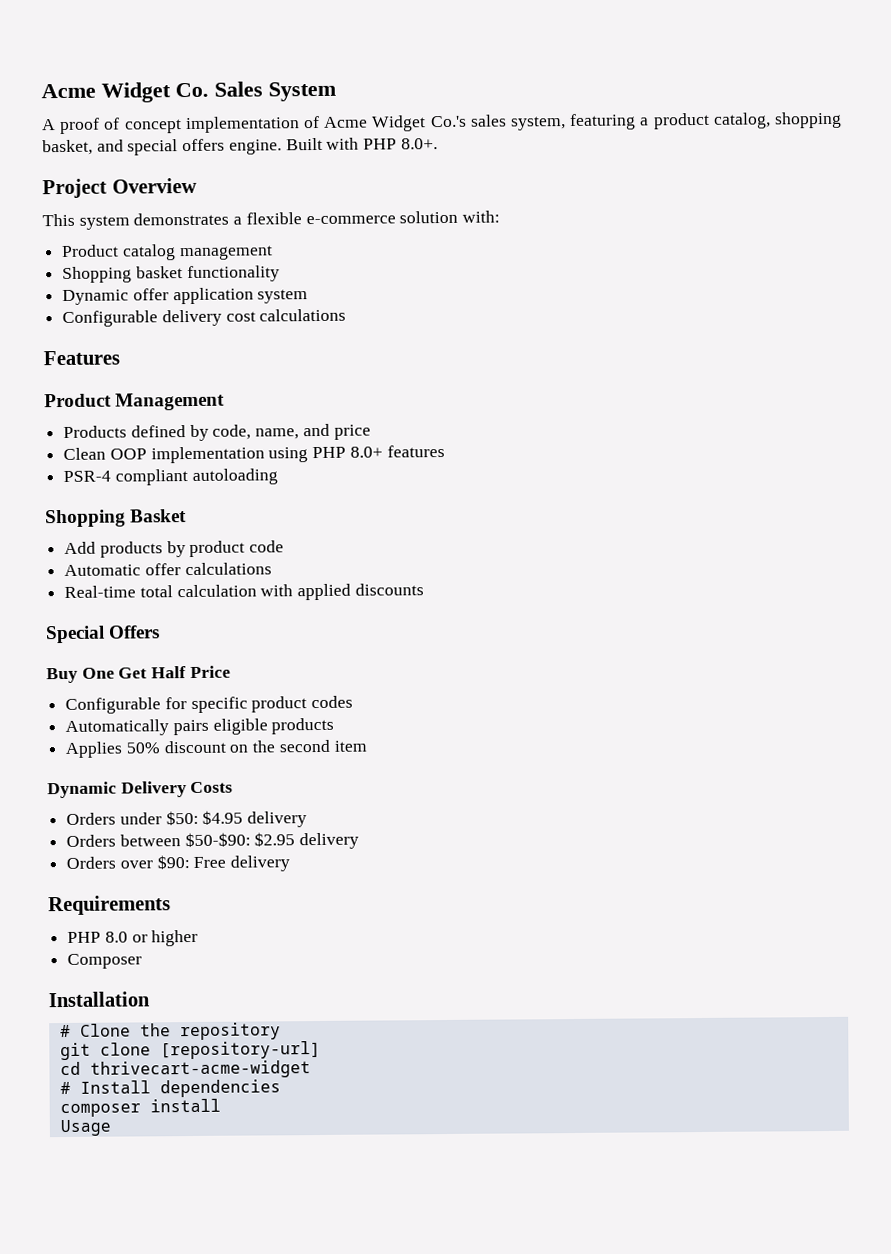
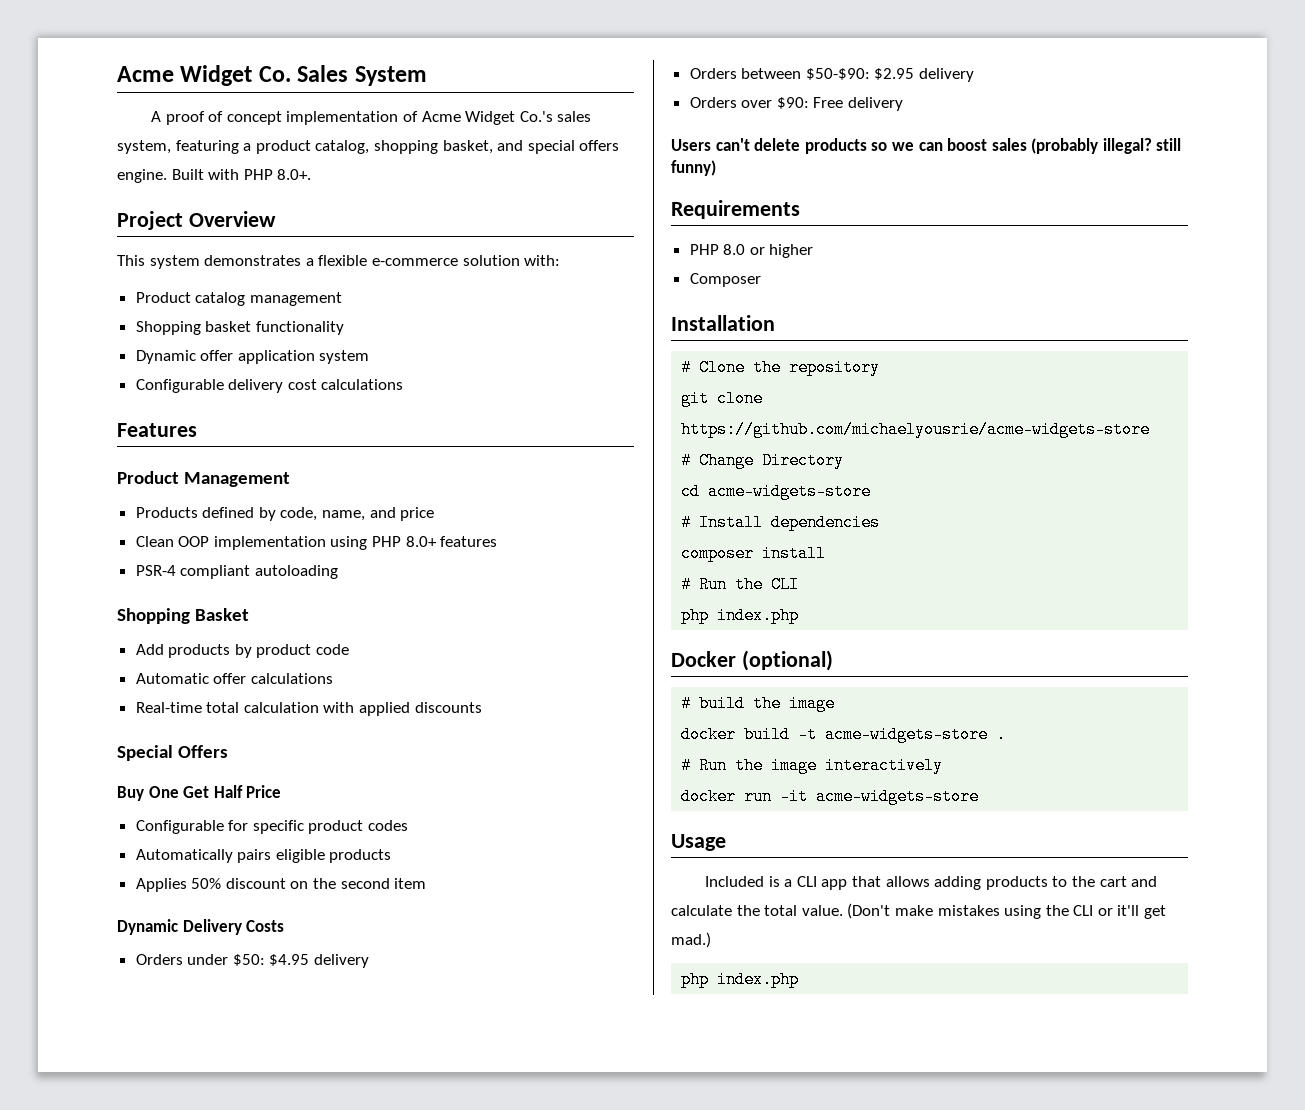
(291, 863) none -> [671,138,1182,154] [671,160,716,176] // Users can't delete products so we can boost sales (probably illegal? still funny)
[159,1040,321,1060] [repository-url] -> [681,421,1151,438] [681,452,845,469] https://github.com/michaelyousrie/acme-widgets-store // # Change Directory
[89,1060,311,1079] thrivecart-acme-widget -> [708,483,872,500] acme-widgets-store
[59,1119,111,1137] Usage -> [681,576,800,593] [681,607,800,624] [671,650,833,671] [681,695,836,712] [681,726,1007,743] [681,757,944,774] [681,788,980,805] [671,834,726,851] [705,876,1158,890] [671,903,1167,919] [671,932,711,948] [681,971,800,988] # Run the CLI // php index.php // Docker (optional) // # build the image // docker build -t acme-widgets-store . // # Run the image interactively // docker run -it acme-widgets-store // Usage // Included is a CLI app that allows adding products to the cart and calculate the total value. (Don't make mistakes using the CLI or it'll get mad.) // php index.php

